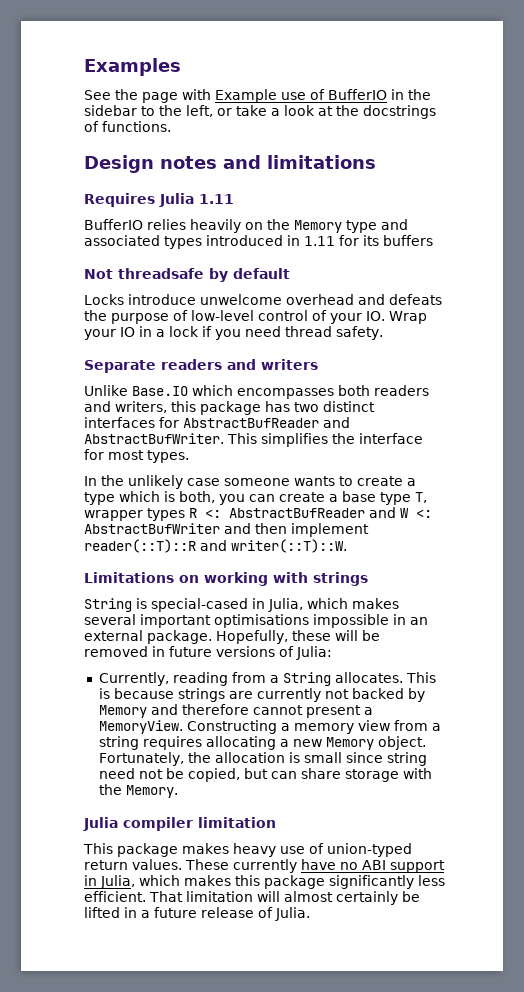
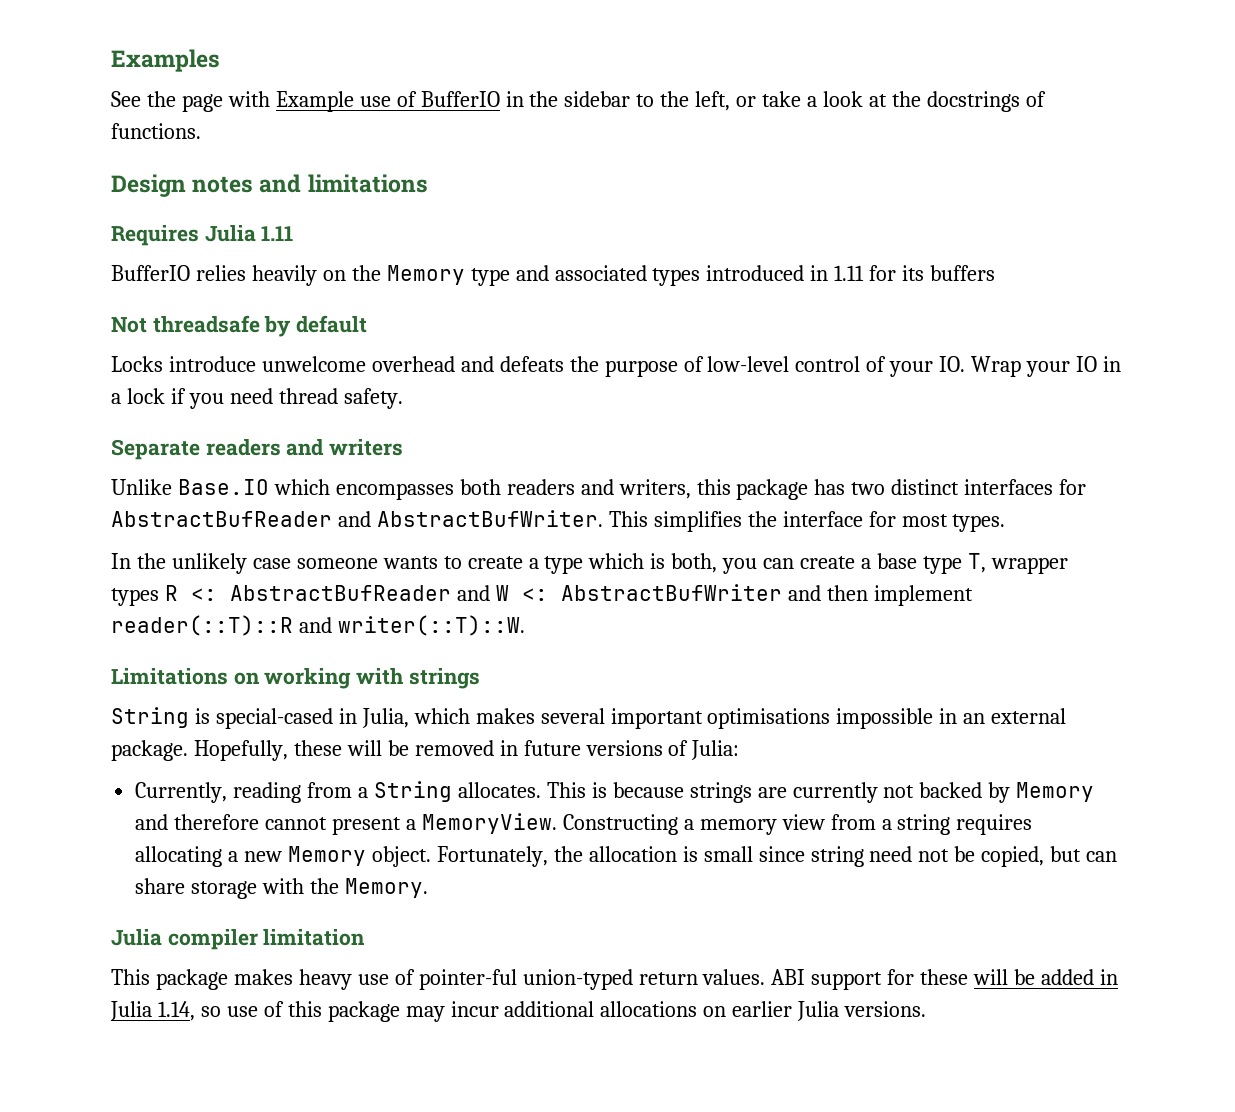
(324, 848) none -> [418,969,517,990] pointer-ful
[185,859,445,873] [84,875,445,889] [84,891,420,905] [84,907,310,921] These currently have no ABI support in Julia, which makes this package significantly less efficient. That limitation will almost certainly be lifted in a future release of Julia. -> [771,969,1118,990] [110,1001,927,1022] ABI support for these will be added in Julia 1.14, so use of this package may incur additional allocations on earlier Julia versions.

